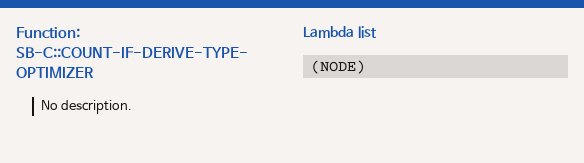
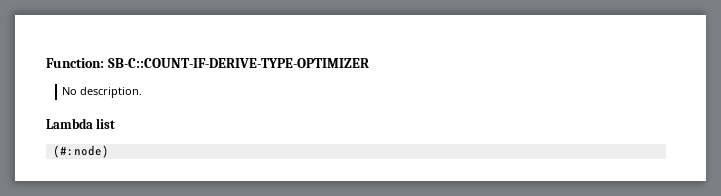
[310,60,365,74] (NODE) -> [52,145,109,158] (#:node)

